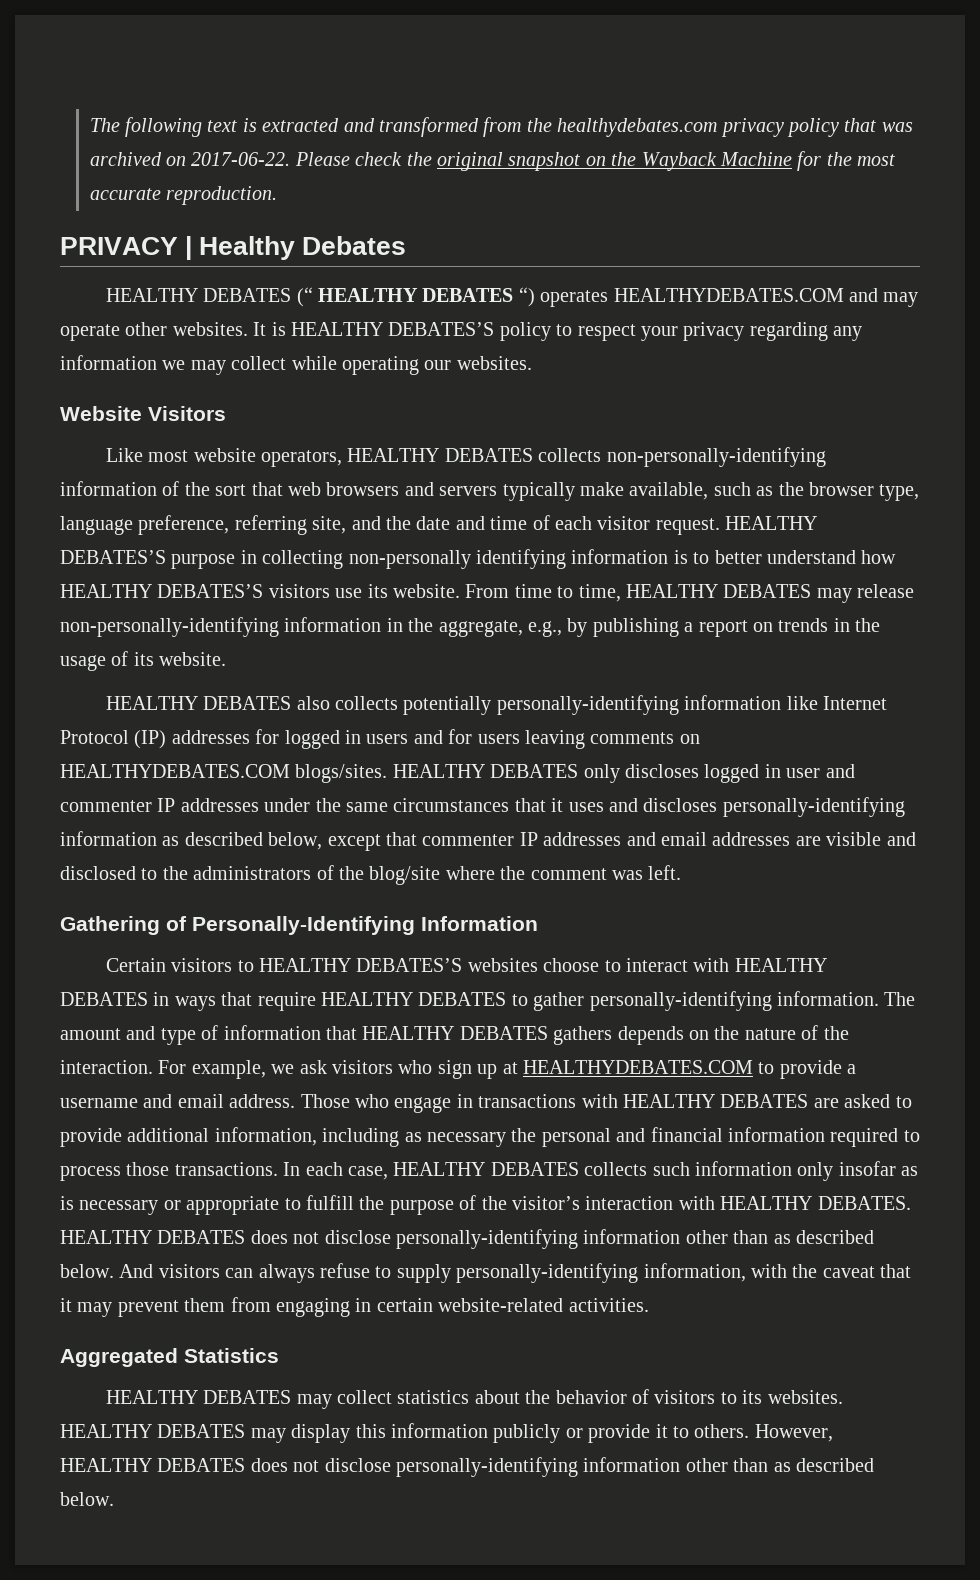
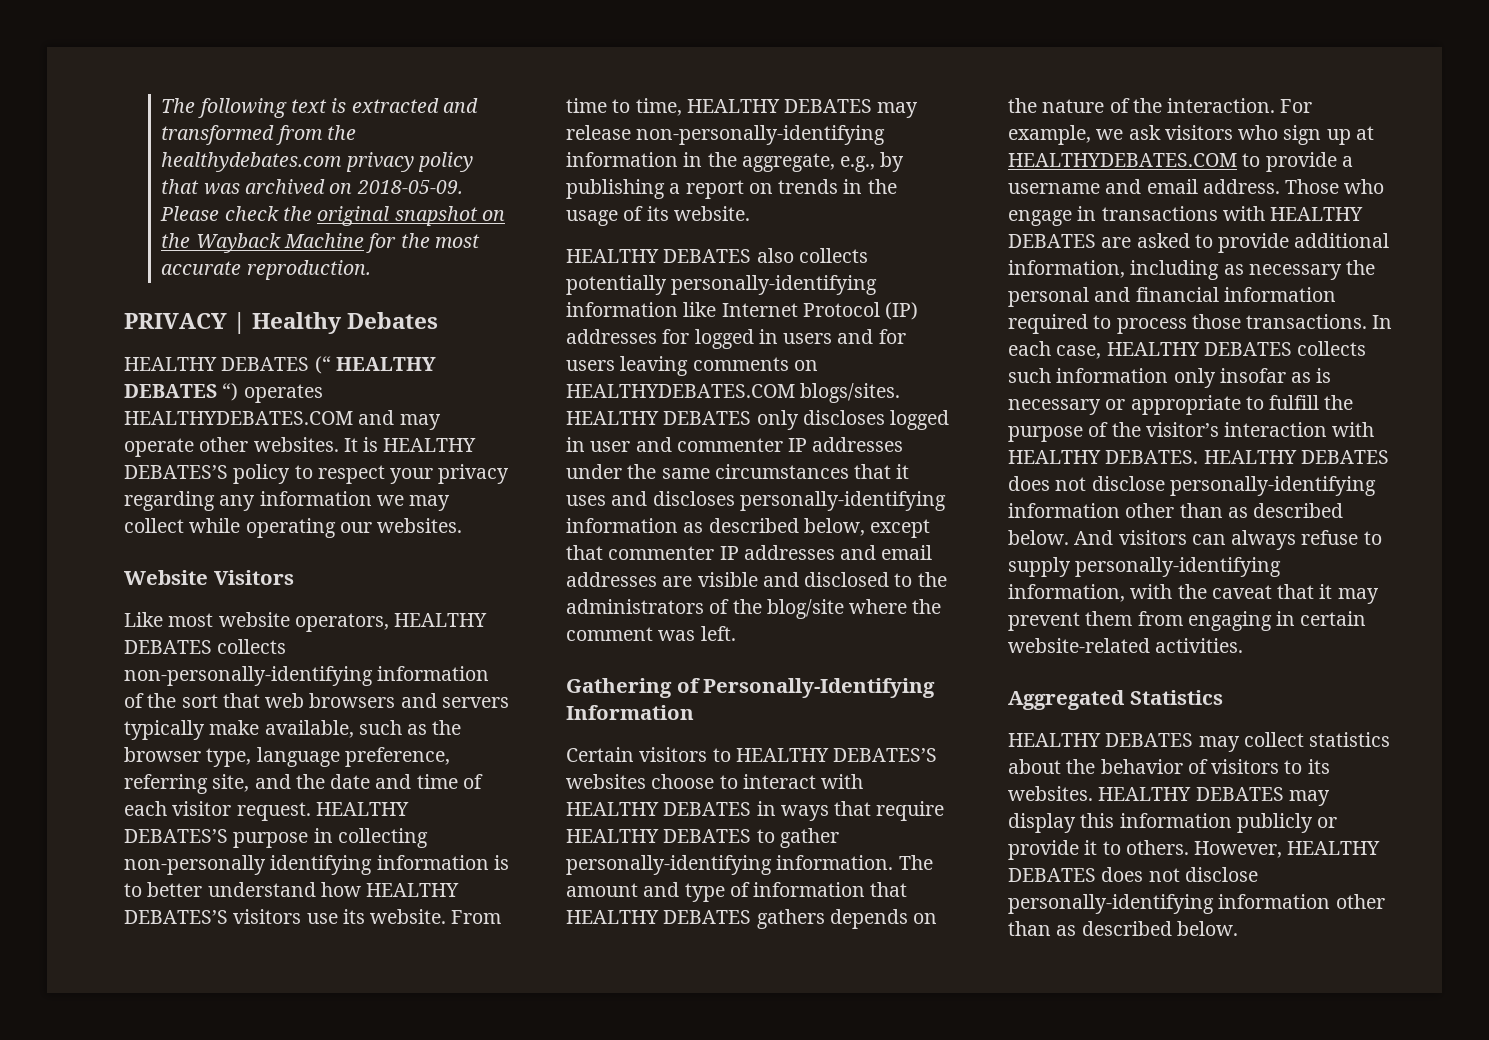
[191,152,291,166] 2017-06-22. -> [356,180,463,194] 2018-05-09.

